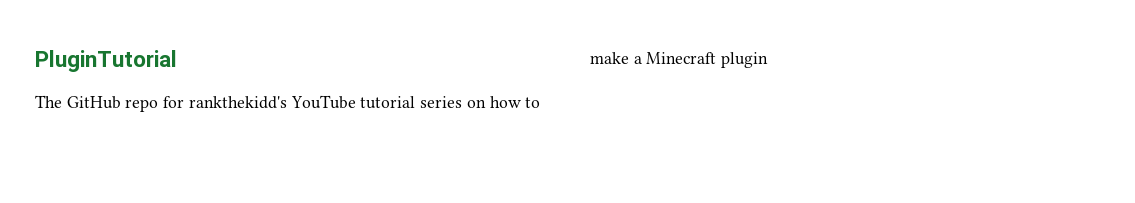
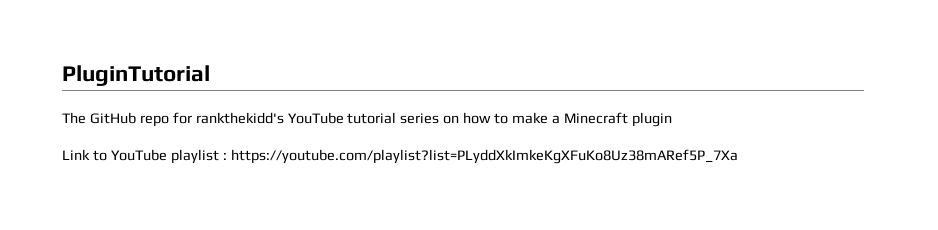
(769, 60) none -> [62,149,738,164] // Link to YouTube playlist : https://youtube.com/playlist?list=PLyddXkImkeKgXFuKo8Uz38mARef5P_7Xa

